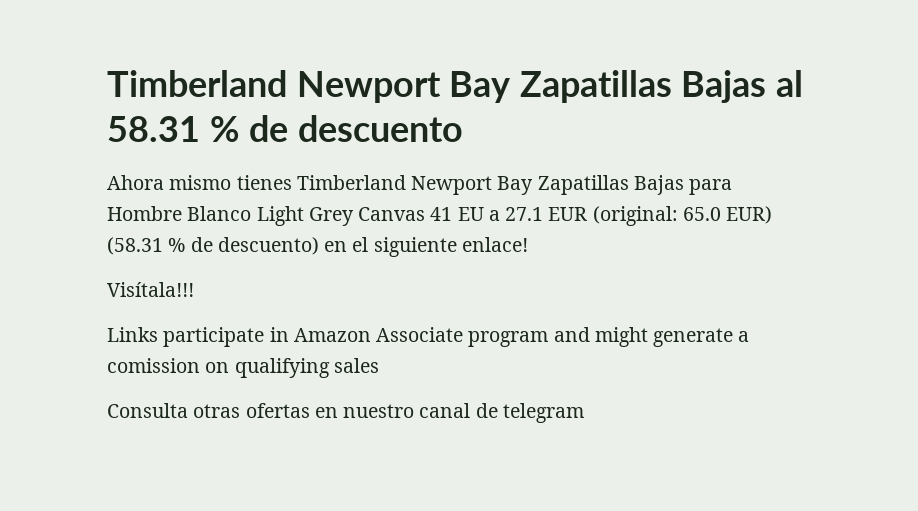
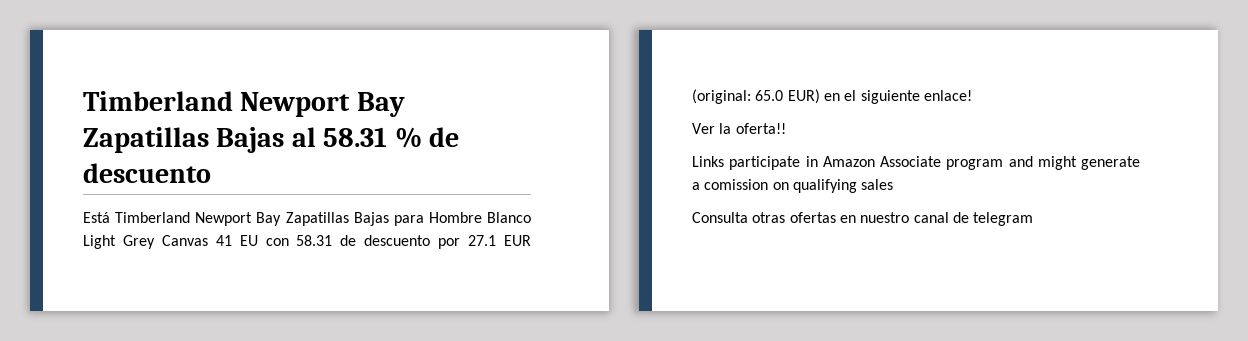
[107,175,292,190] Ahora mismo tienes -> [83,212,110,223] Está
[488,210,500,221] a -> [265,235,461,249] con 58.31 de descuento por
[107,237,319,255] (58.31 % de descuento) -> (820, 96) none
[107,282,194,297] Visítala!!! -> [692,123,786,134] Ver la oferta!!

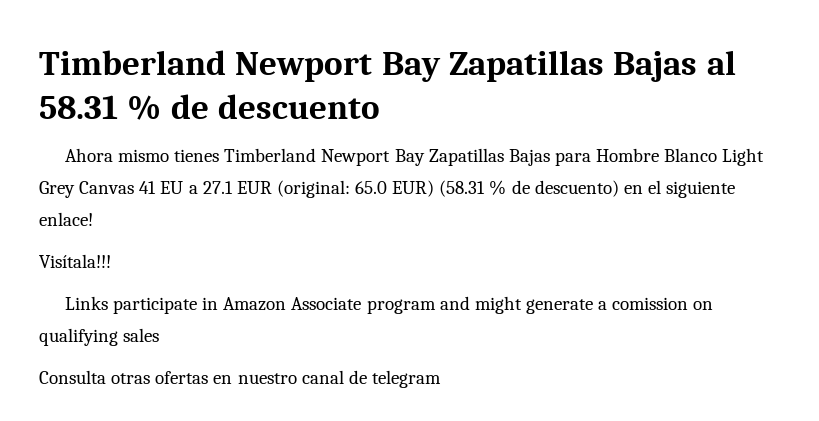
[83,212,110,223] Está -> [64,148,220,162] Ahora mismo tienes
[265,235,461,249] con 58.31 de descuento por -> [188,185,198,194] a
(820, 96) none -> [439,180,619,197] (58.31 % de descuento)
[692,123,786,134] Ver la oferta!! -> [39,254,111,268] Visítala!!!

